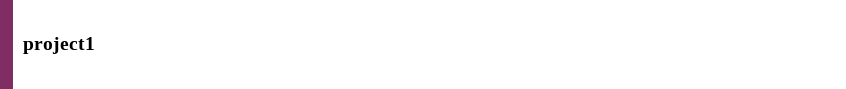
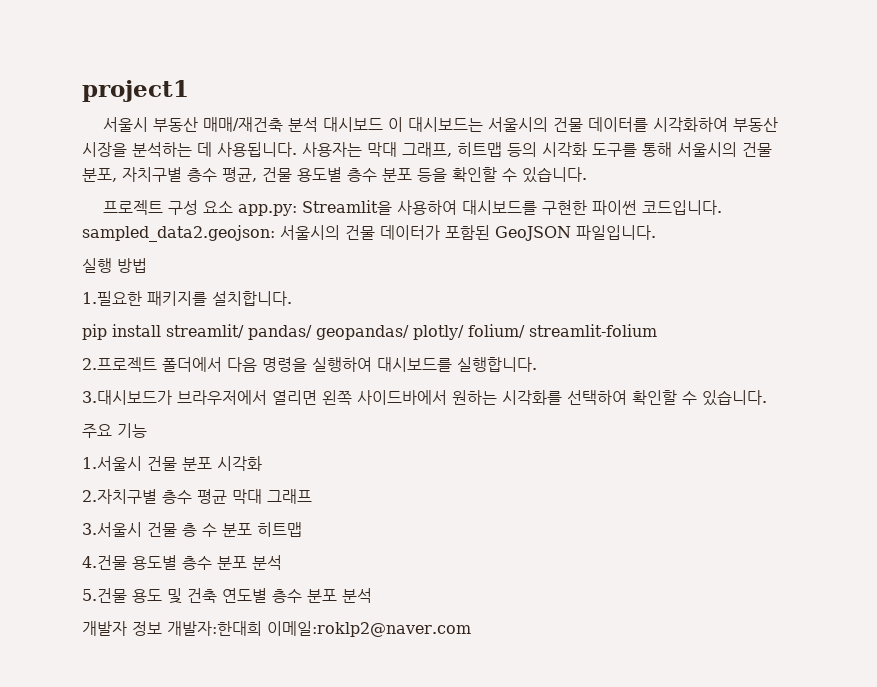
(95, 45) none -> [103,117,779,132] [82,142,772,157] [82,167,587,183] [103,200,723,216] [82,225,656,242] [82,258,147,273] [82,291,292,306] [82,324,657,340] [82,357,537,372] [82,390,767,406] [82,423,147,438] [82,456,262,471] [82,489,312,504] [82,522,302,537] [82,555,282,570] [82,588,372,604] [82,621,471,637] // 서울시 부동산 매매/재건축 분석 대시보드 이 대시보드는 서울시의 건물 데이터를 시각화하여 부동산 시장을 분석하는 데 사용됩니다. 사용자는 막대 그래프, 히트맵 등의 시각화 도구를 통해 서울시의 건물 분포, 자치구별 층수 평균, 건물 용도별 층수 분포 등을 확인할 수 있습니다. // 프로젝트 구성 요소 app.py: Streamlit을 사용하여 대시보드를 구현한 파이썬 코드입니다. sampled_data2.geojson: 서울시의 건물 데이터가 포함된 GeoJSON 파일입니다. // 실행 방법 // 1.필요한 패키지를 설치합니다. // pip install streamlit/ pandas/ geopandas/ plotly/ folium/ streamlit-folium // 2.프로젝트 폴더에서 다음 명령을 실행하여 대시보드를 실행합니다. // 3.대시보드가 브라우저에서 열리면 왼쪽 사이드바에서 원하는 시각화를 선택하여 확인할 수 있습니다. // 주요 기능 // 1.서울시 건물 분포 시각화 // 2.자치구별 층수 평균 막대 그래프 // 3.서울시 건물 층 수 분포 히트맵 // 4.건물 용도별 층수 분포 분석 // 5.건물 용도 및 건축 연도별 층수 분포 분석 // 개발자 정보 개발자:한대희 이메일:roklp2@naver.com

